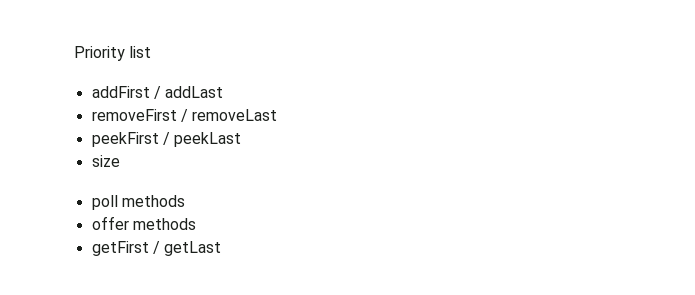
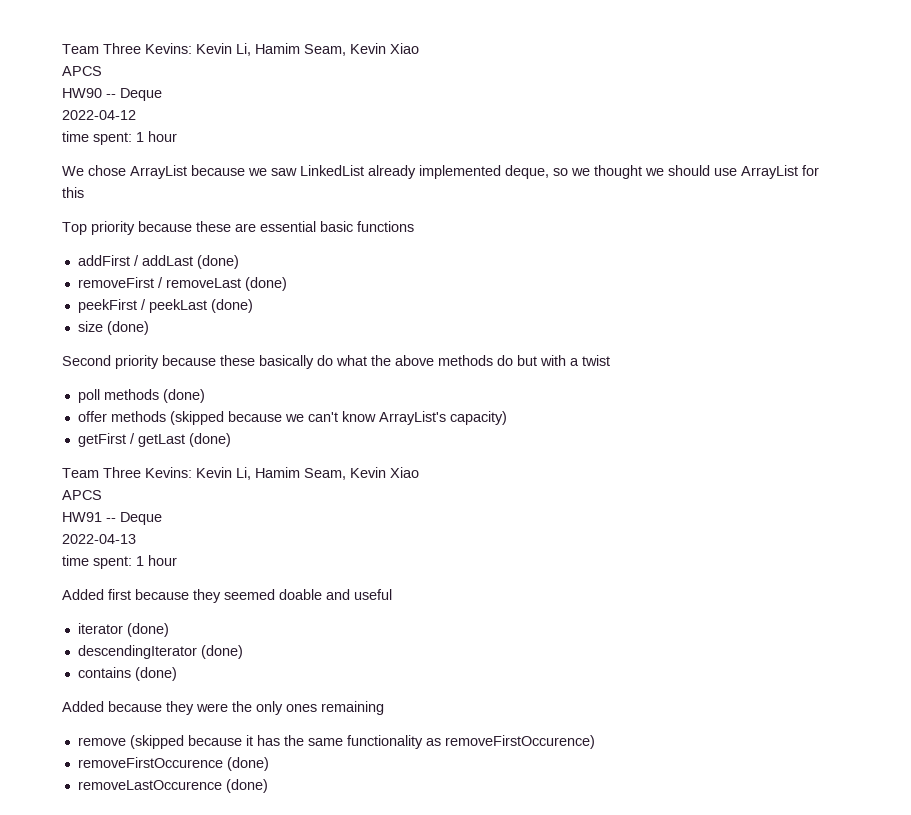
[74,46,152,61] Priority list -> [62,43,419,56] [62,66,102,76] [62,88,162,101] [62,110,136,120] [62,131,177,145] [62,165,819,179] [62,187,84,198] [62,221,414,235] Team Three Kevins: Kevin Li, Hamim Seam, Kevin Xiao // APCS // HW90 -- Deque // 2022-04-12 // time spent: 1 hour // We chose ArrayList because we saw LinkedList already implemented deque, so we thought we should use ArrayList for this // Top priority because these are essential basic functions
(224, 92) none -> [196,255,239,269] (done)
(278, 115) none -> [244,277,287,291] (done)
(242, 139) none -> [210,299,253,313] (done)
(120, 161) none -> [106,321,149,335] [62,355,610,369] (done) // Second priority because these basically do what the above methods do but with a twist
(185, 201) none -> [162,389,205,403] (done)
[91,241,222,256] // getFirst / getLast -> [169,411,507,425] [77,433,231,447] [62,467,419,480] [62,490,102,500] [62,512,162,525] [62,534,136,544] [62,555,177,569] [62,589,392,603] [77,623,169,637] [77,645,243,659] [77,667,177,681] [62,701,384,715] [77,735,595,749] [77,757,269,771] [77,779,268,793] (skipped because we can't know ArrayList's capacity) // getFirst / getLast (done) // Team Three Kevins: Kevin Li, Hamim Seam, Kevin Xiao // APCS // HW91 -- Deque // 2022-04-13 // time spent: 1 hour // Added first because they seemed doable and useful // iterator (done) // descendingIterator (done) // contains (done) // Added because they were the only ones remaining // remove (skipped because it has the same functionality as removeFirstOccurence) // removeFirstOccurence (done) // removeLastOccurence (done)

